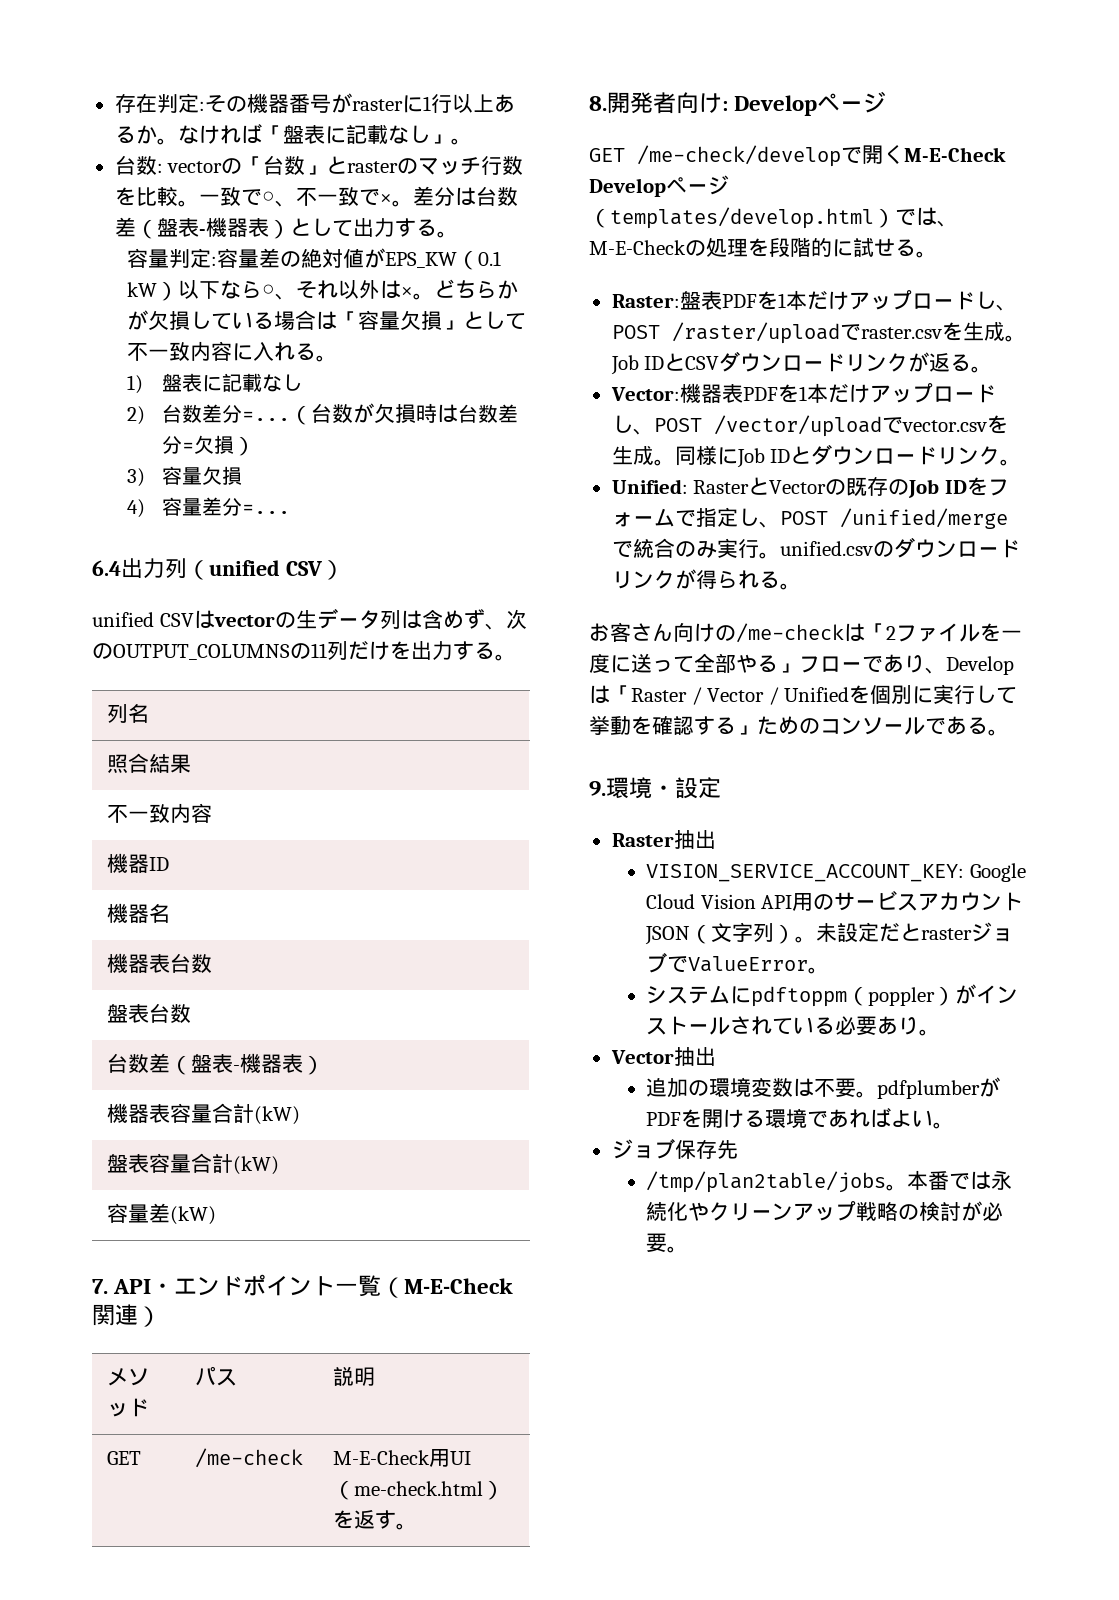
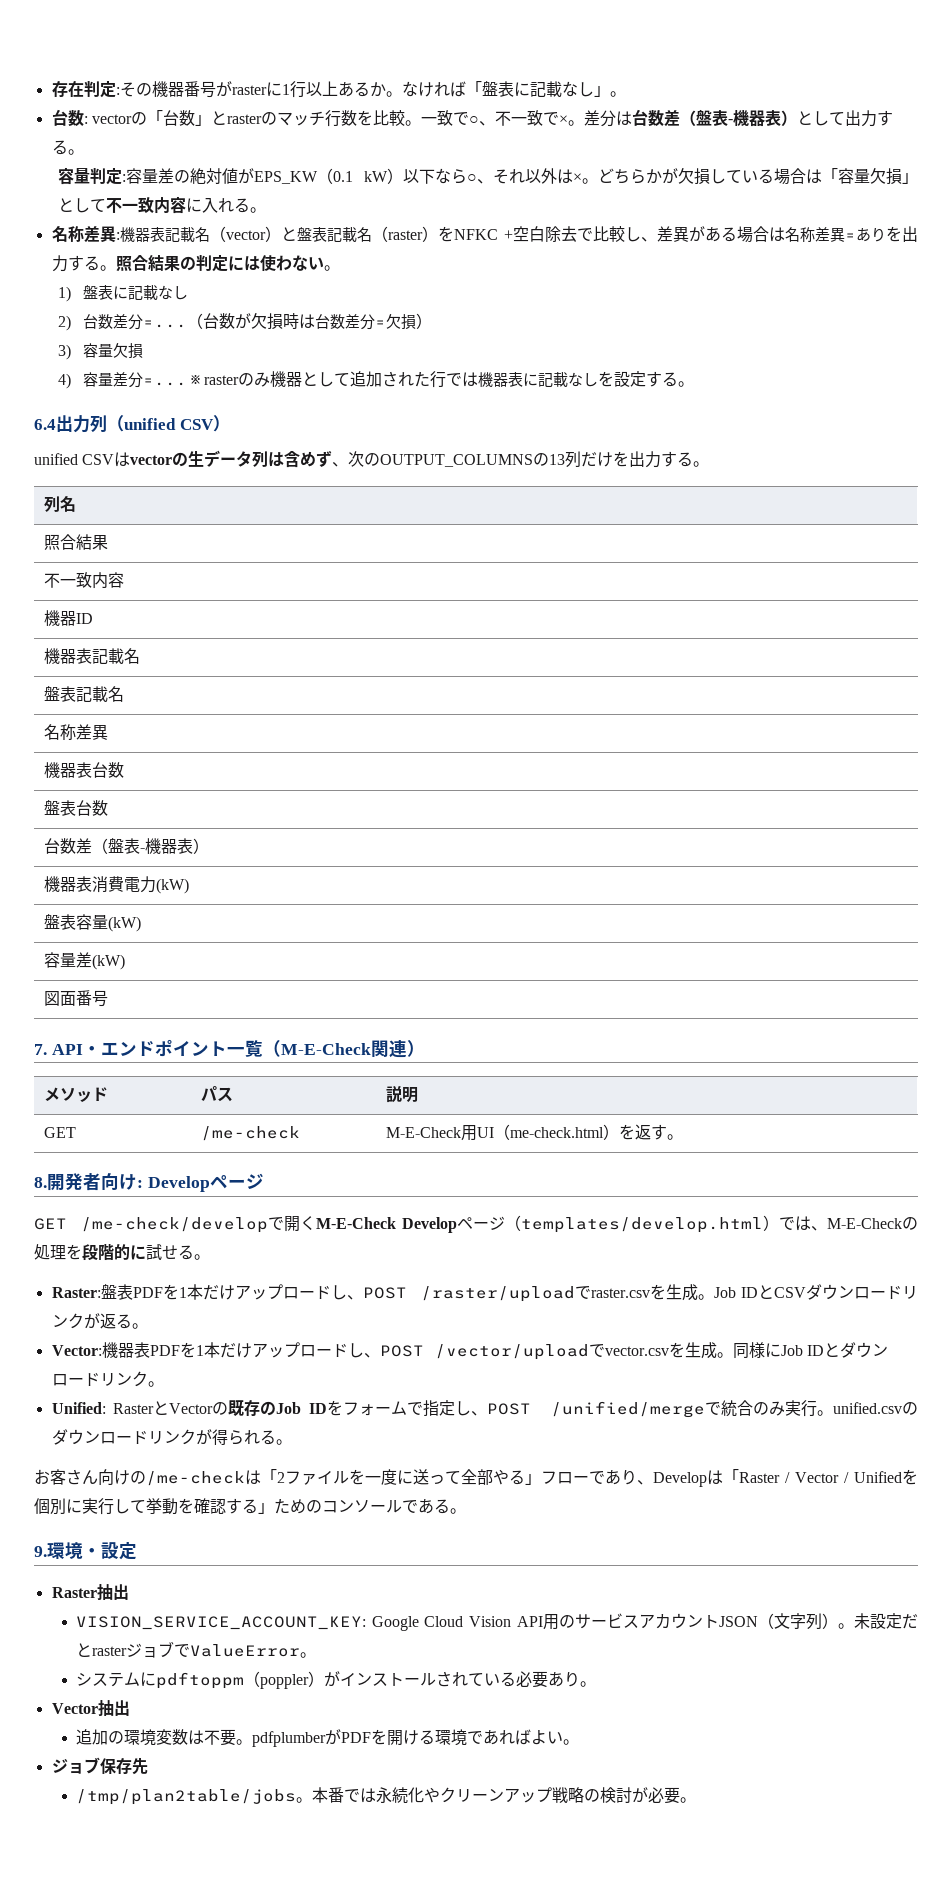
(337, 358) none -> [51,225,918,243] [51,254,340,272] // 名称差異:機器表記載名（vector）と盤表記載名（raster）をNFKC +空白除去で比較し、差異がある場合は名称差異=ありを出力する。照合結果の判定には使わない。
(290, 509) none -> [190,371,695,388] ※ rasterのみ機器として追加された行では機器表に記載なしを設定する。
[311,643,327,658] 11 -> [549,454,566,465] 13
[148,904,170,923] 名 -> [76,648,141,664] [44,686,125,702] [44,724,109,740] 表記載名 // 盤表記載名 // 名称差異
[169,1103,254,1123] 容量合計 -> [92,876,157,893] 消費電力
[190,1153,233,1173] 合計 -> (109, 922) none
(216, 1215) none -> [44,990,109,1007] // 図面番号

